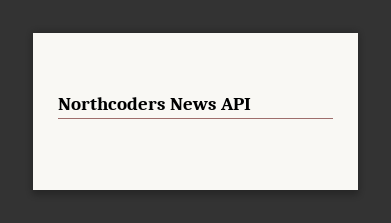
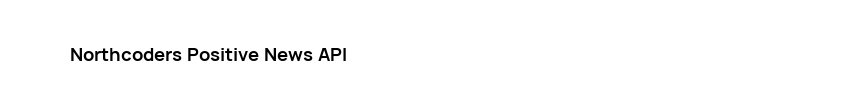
(165, 103) none -> [186,48,259,61] Positive

